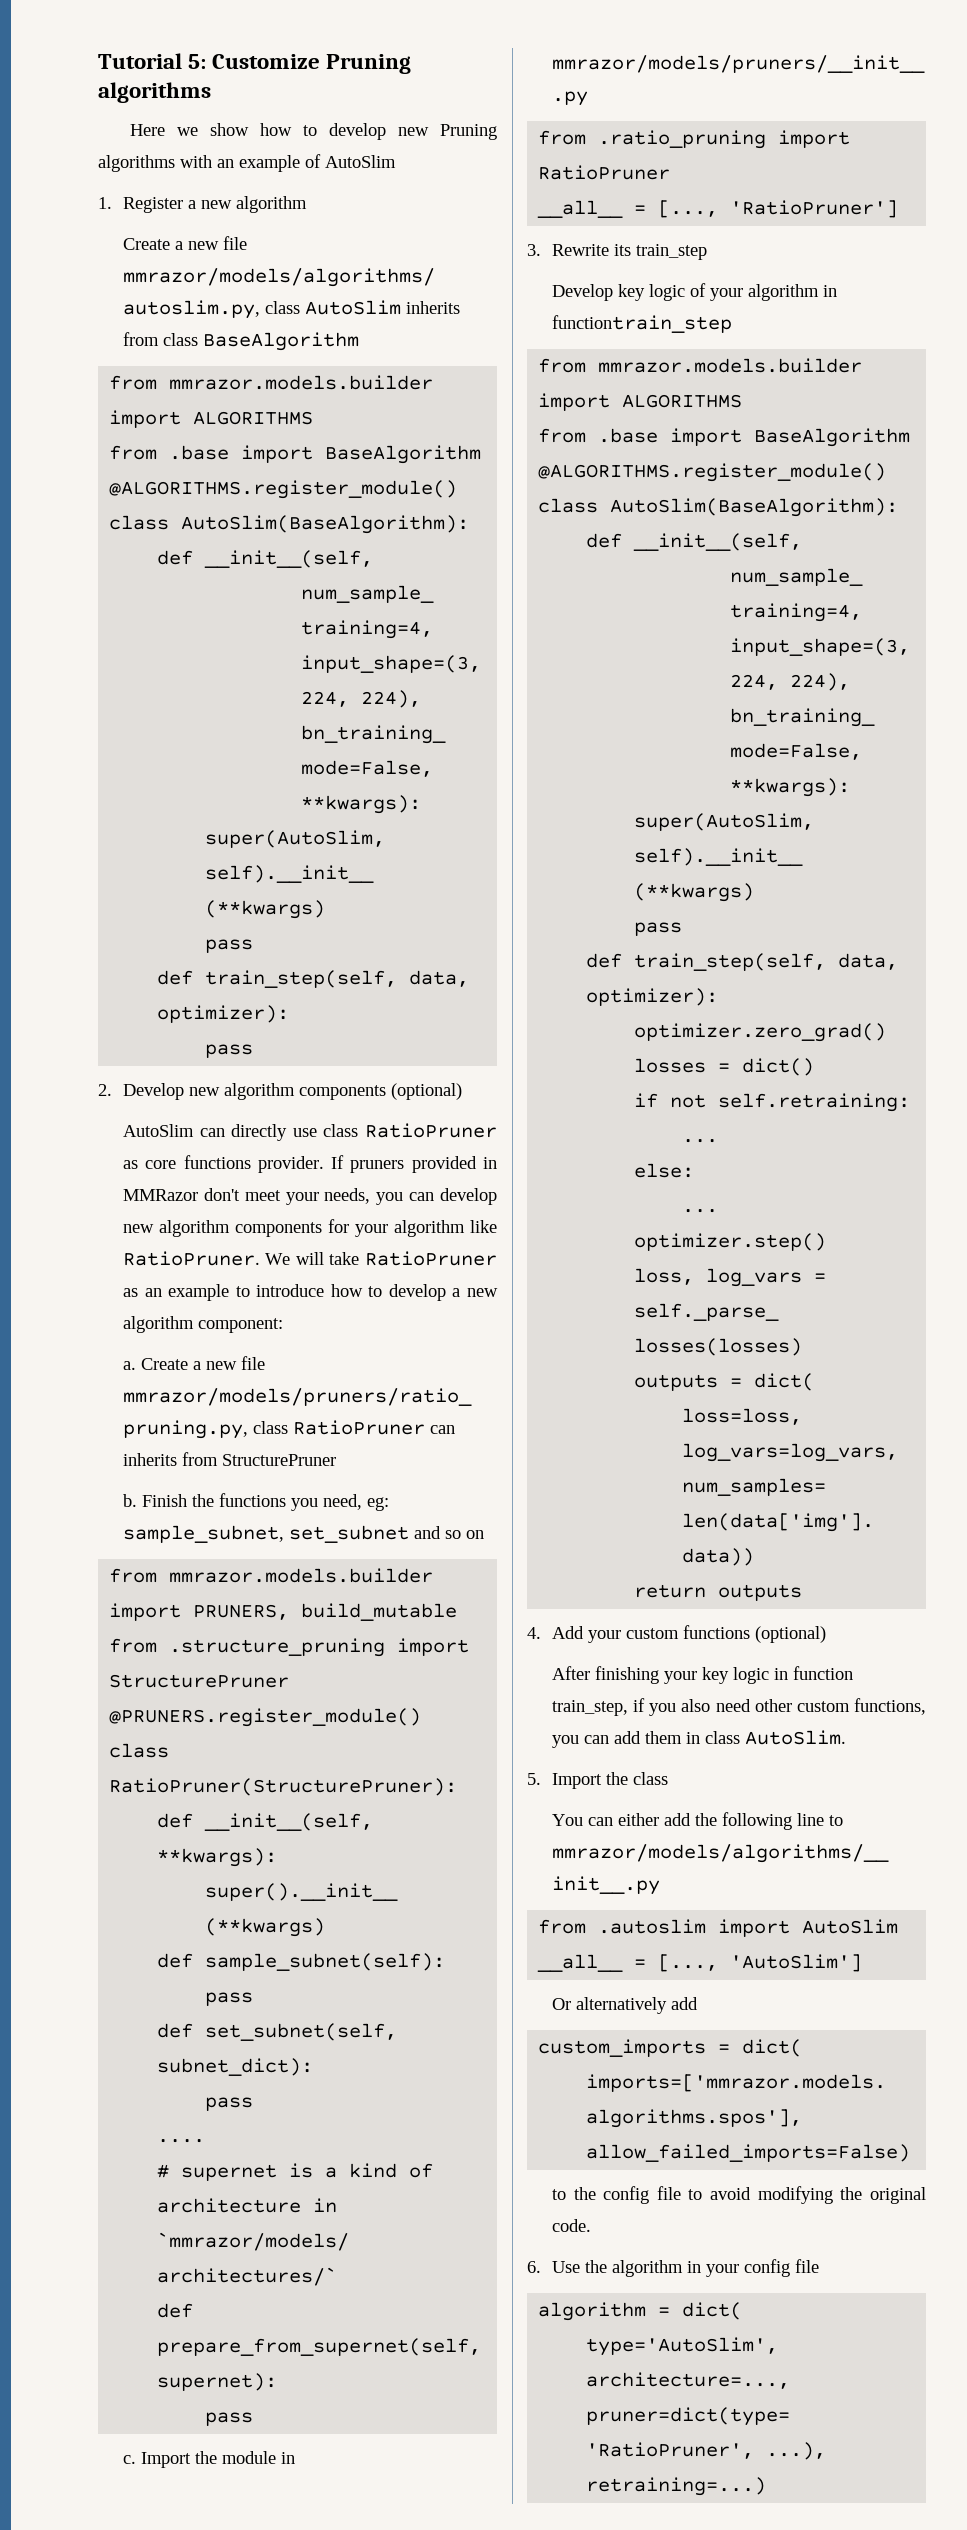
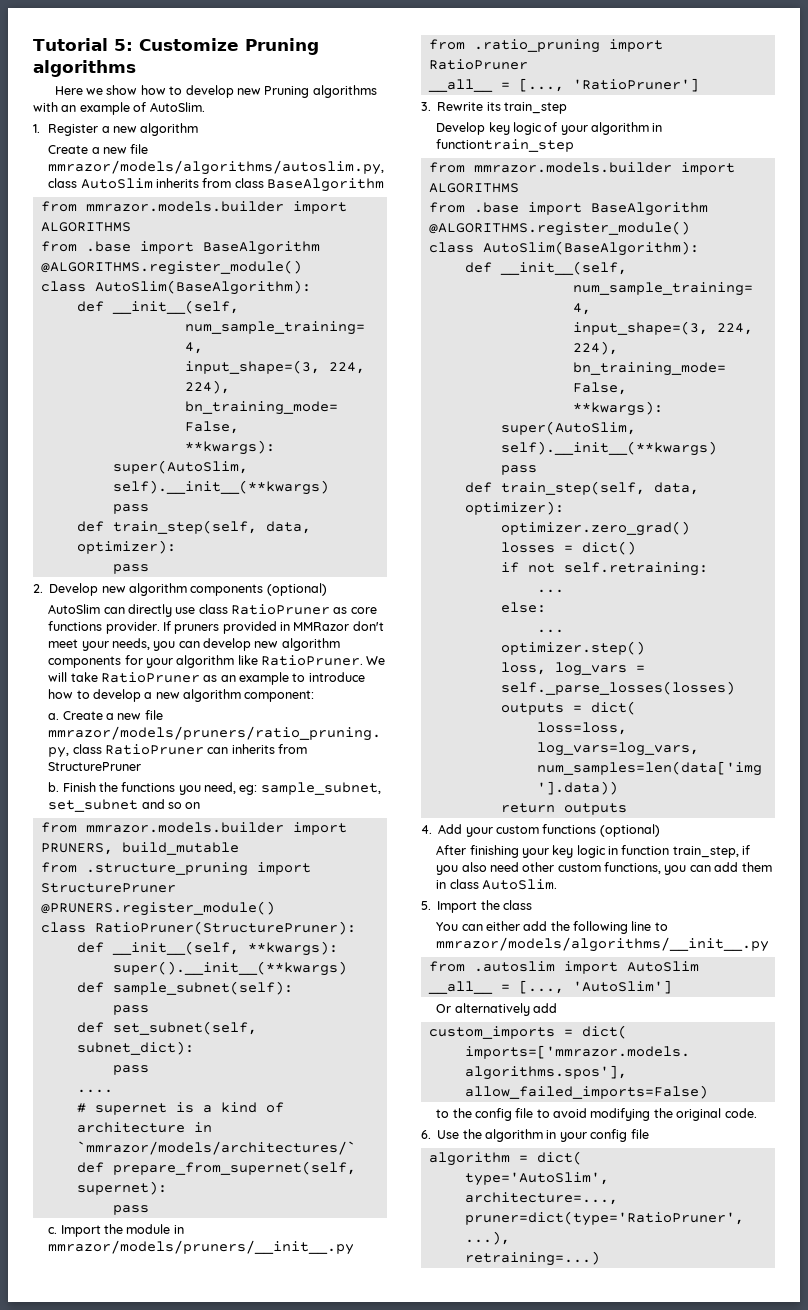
[325,155,396,168] AutoSlim -> [149,102,205,112] AutoSlim.

